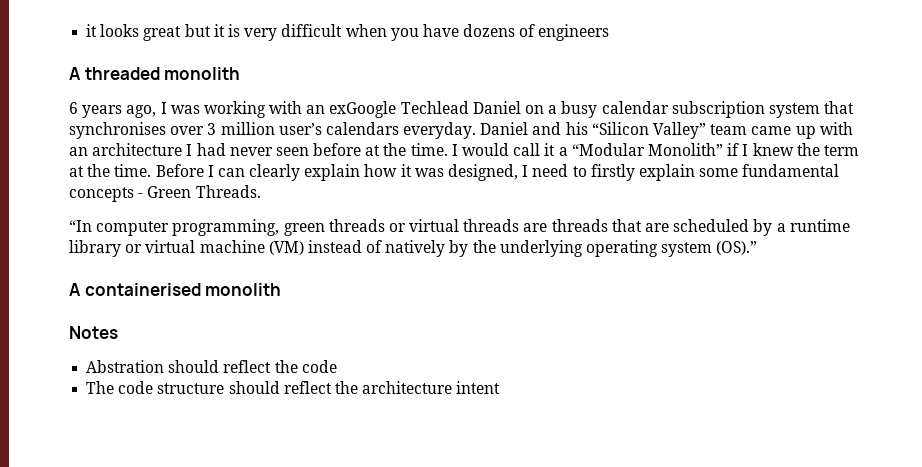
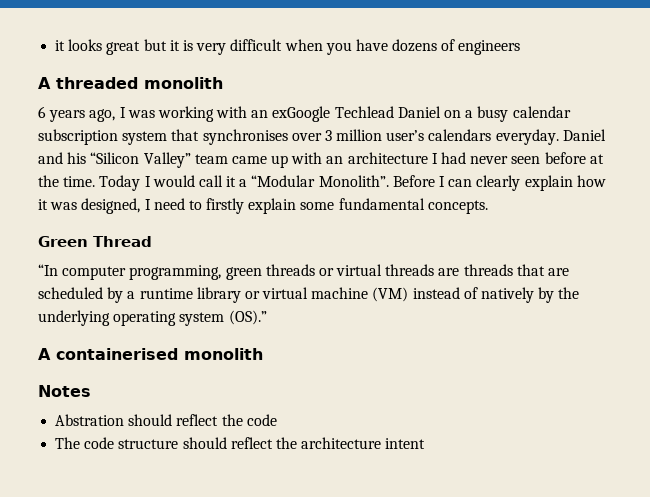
(448, 149) none -> [99,175,141,191] Today
[647,143,859,156] [69,164,152,177] Monolith” if I knew the term at the time. -> [318,175,389,187] Monolith”.
[69,185,261,202] concepts - Green Threads. -> [427,200,488,214] [38,236,152,247] concepts. // Green Thread

